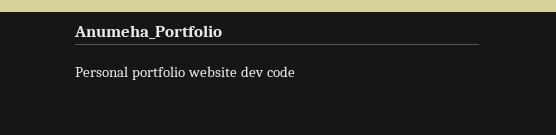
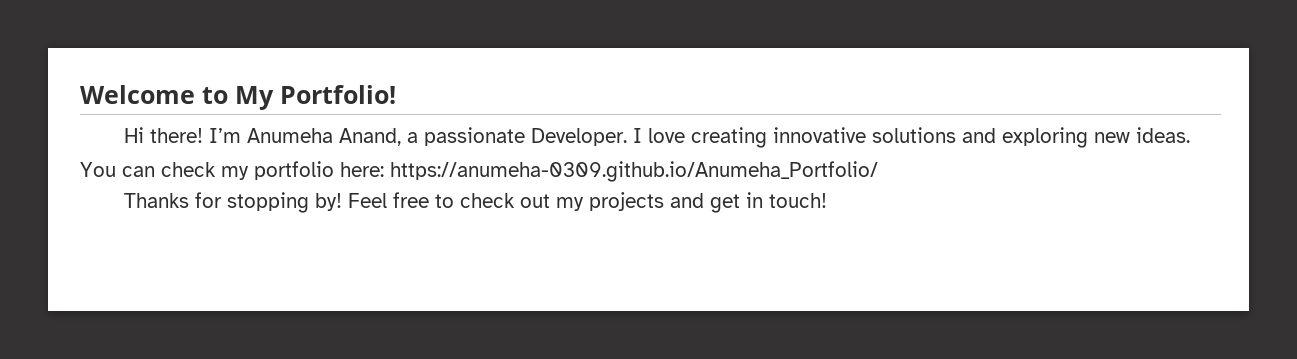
[74,25,222,39] [75,66,295,80] Anumeha_Portfolio // Personal portfolio website dev code -> [80,85,396,110] [123,127,1190,148] [80,161,878,182] [123,192,827,213] Welcome to My Portfolio! // Hi there! I’m Anumeha Anand, a passionate Developer. I love creating innovative solutions and exploring new ideas. // You can check my portfolio here: https://anumeha-0309.github.io/Anumeha_Portfolio/ // Thanks for stopping by! Feel free to check out my projects and get in touch!

